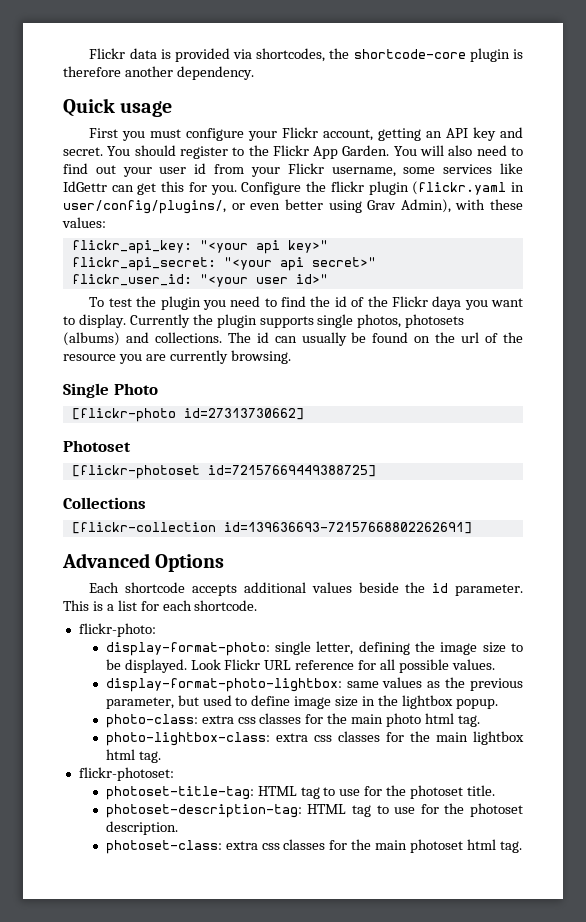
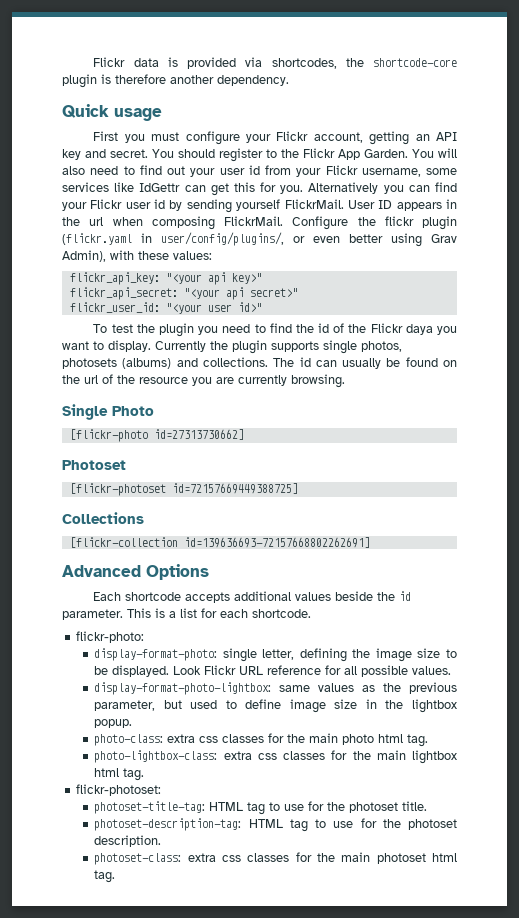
(237, 190) none -> [308,182,458,194] [62,199,458,213] [62,216,283,230] Alternatively you can find your Flickr user id by sending yourself FlickrMail. User ID appears in the url when composing FlickrMail.

